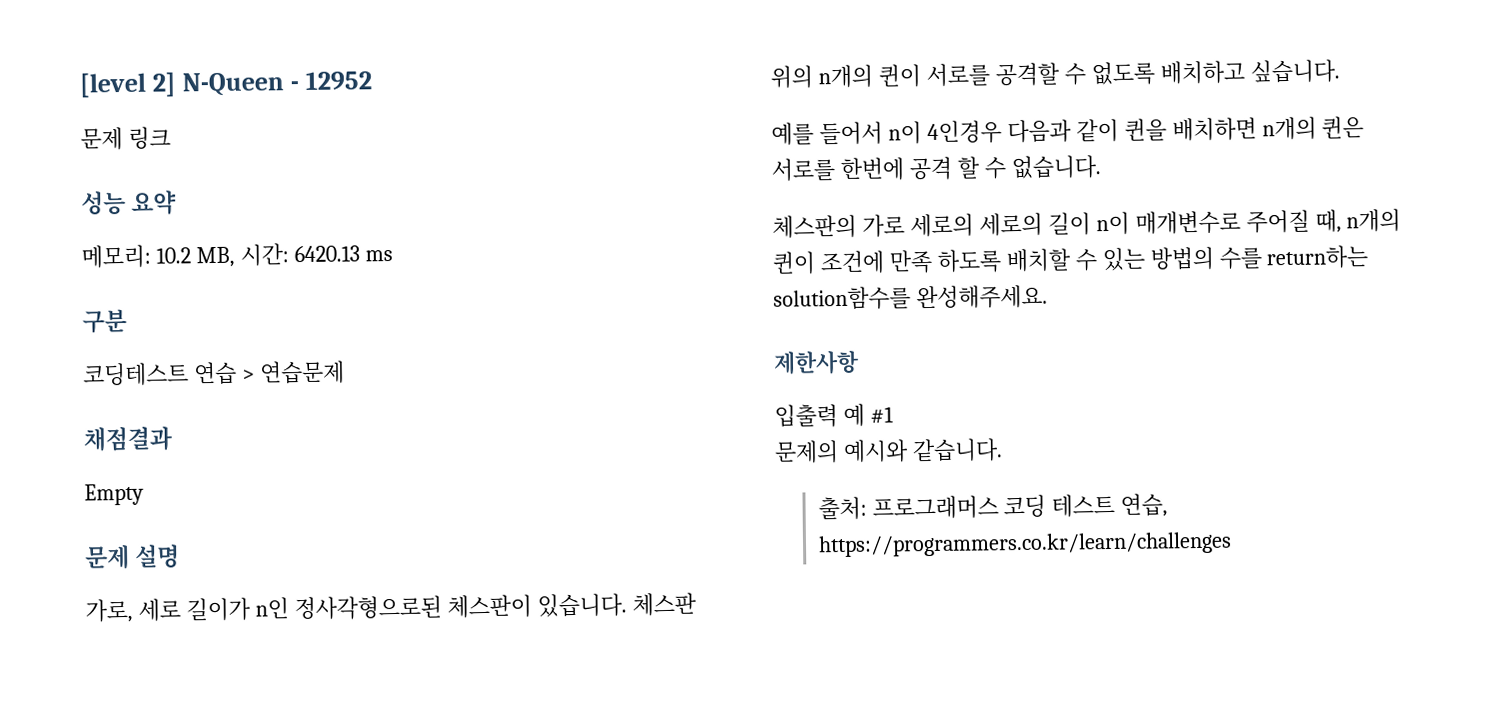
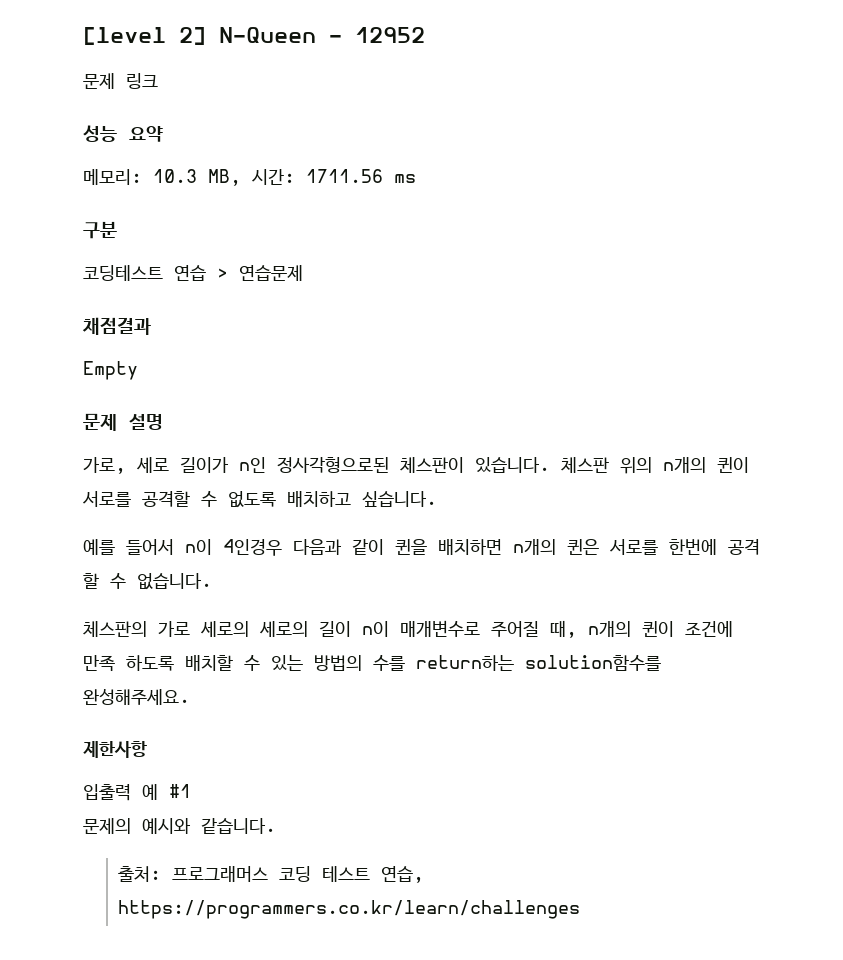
[155,247,191,264] 10.2 -> [153,169,197,183] 10.3
[293,245,360,263] 6420.13 -> [306,169,383,183] 1711.56

